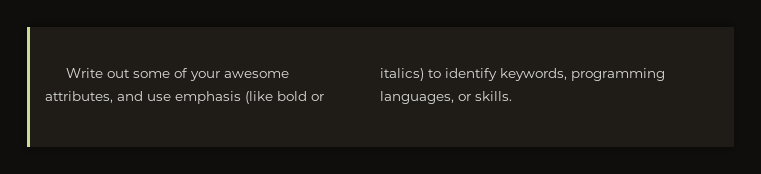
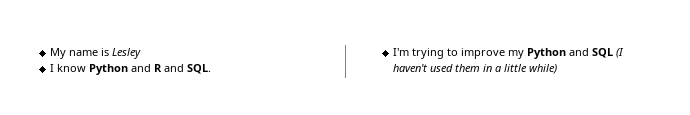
[66,68,290,81] [45,91,324,104] [380,68,665,81] [380,91,512,104] Write out some of your awesome attributes, and use emphasis (like bold or italics) to identify keywords, programming languages, or skills. -> [50,48,142,59] [50,64,212,75] [392,48,624,59] [392,64,557,74] My name is Lesley // I know Python and R and SQL. // I'm trying to improve my Python and SQL (I haven't used them in a little while)

